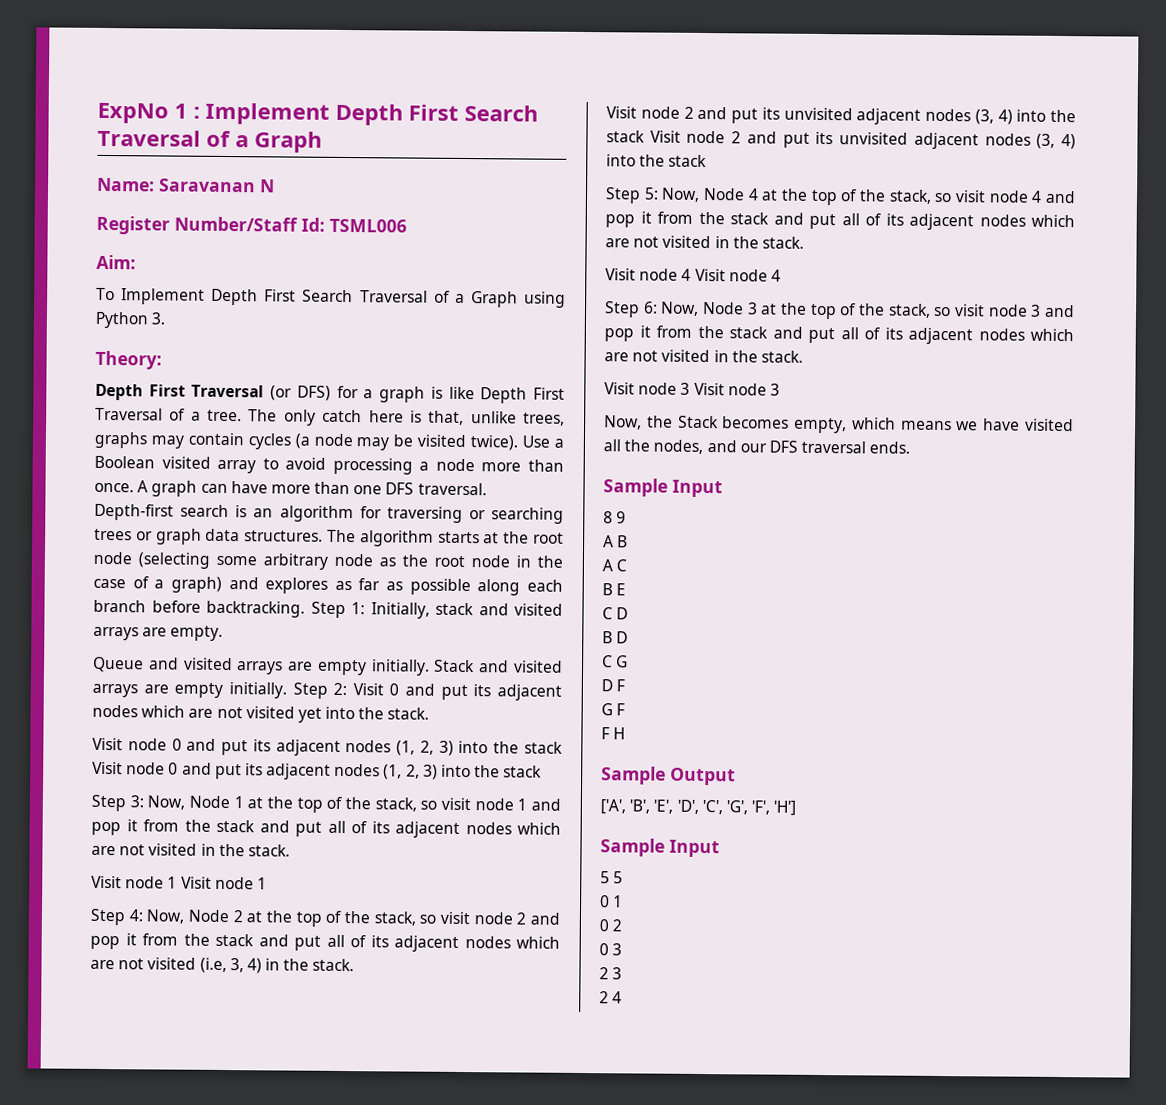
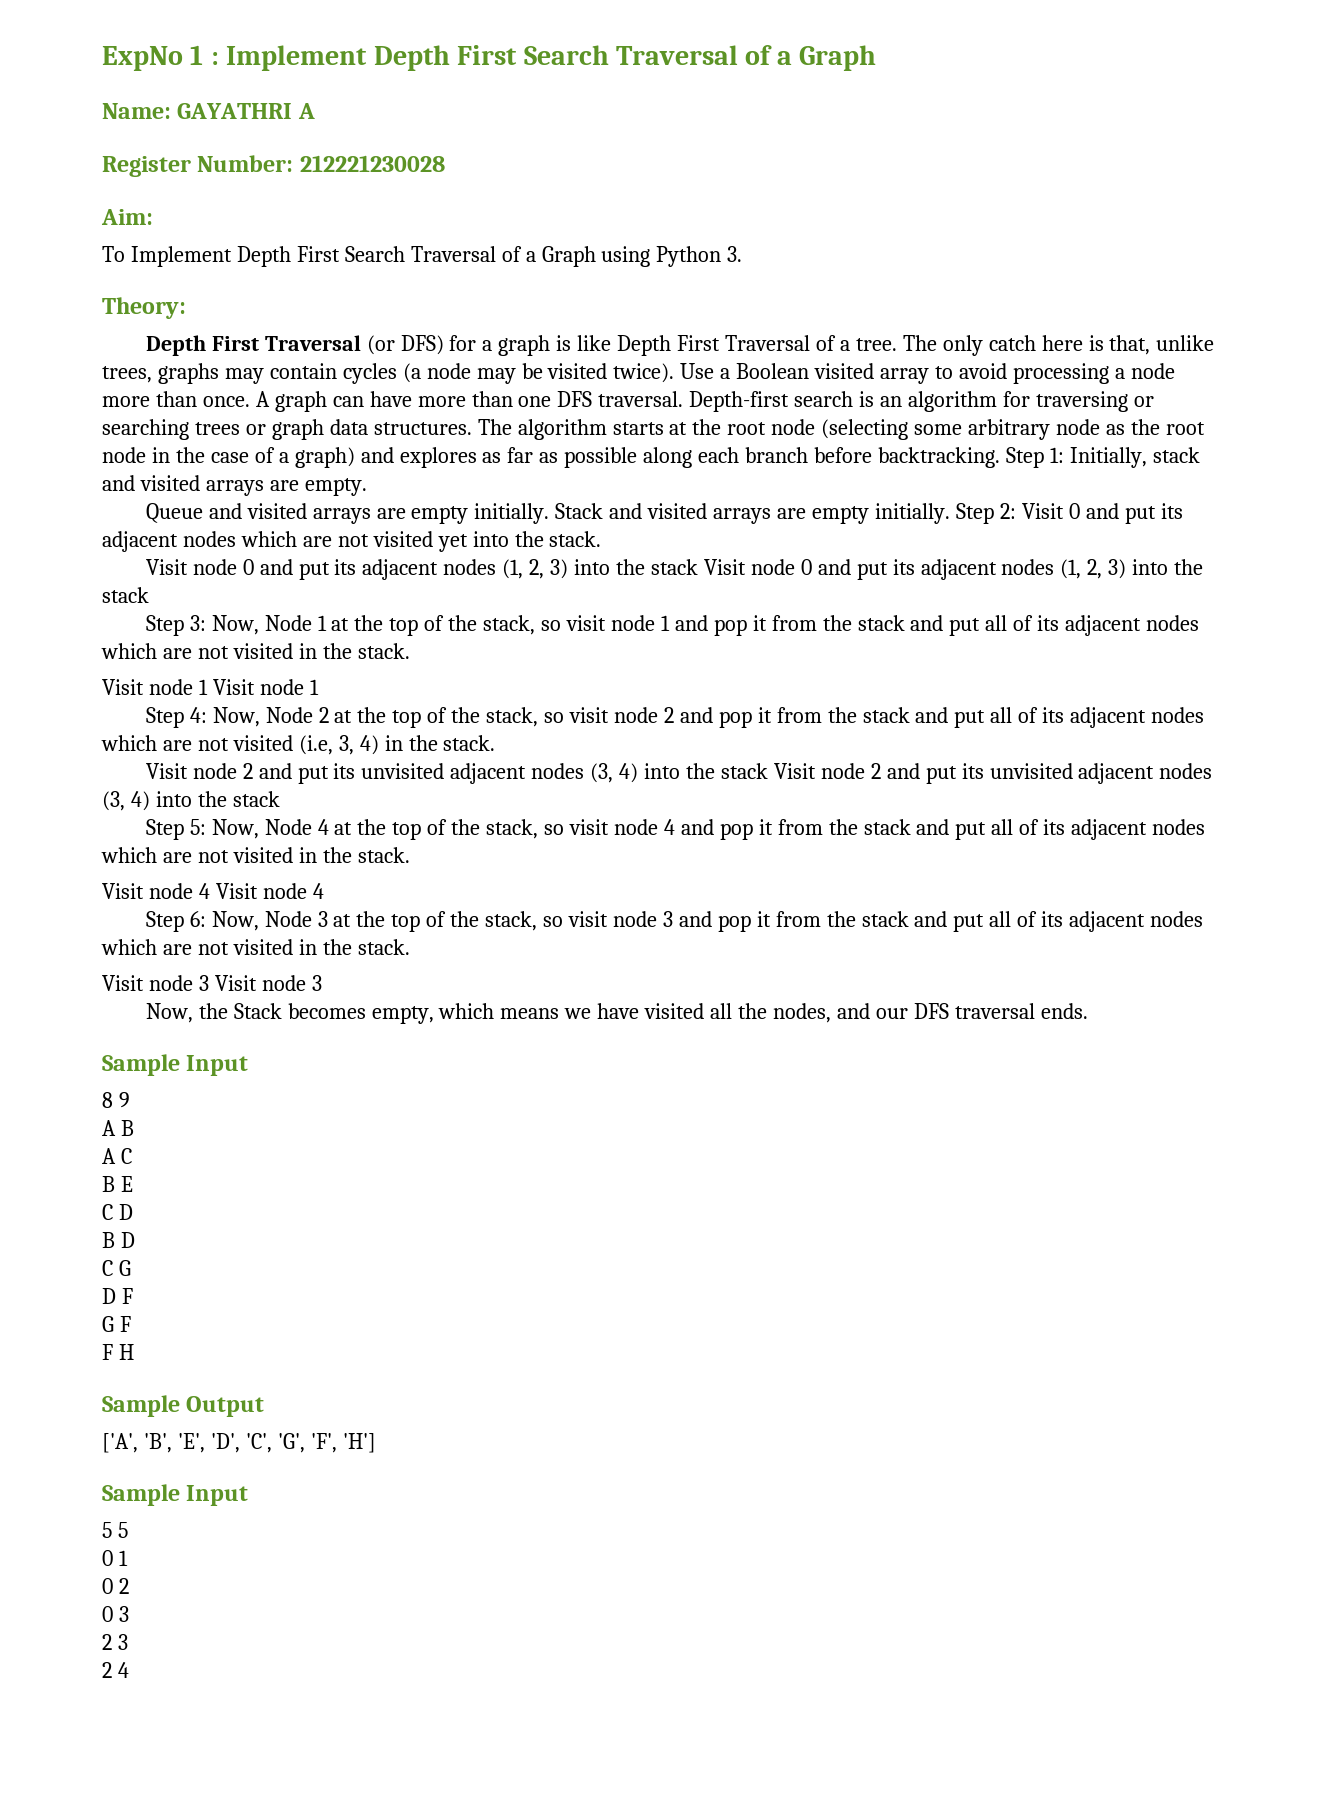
[159,178,275,193] Saravanan N -> [177,103,315,119] GAYATHRI A
[174,216,407,233] Number/Staff Id: TSML006 -> [197,155,445,172] Number: 212221230028

